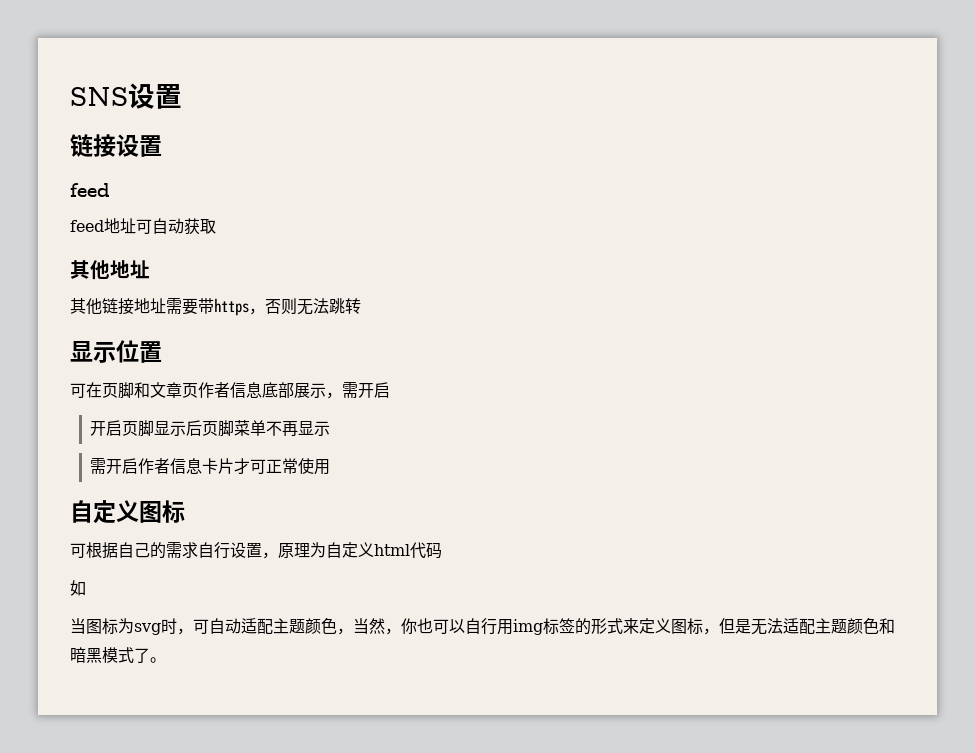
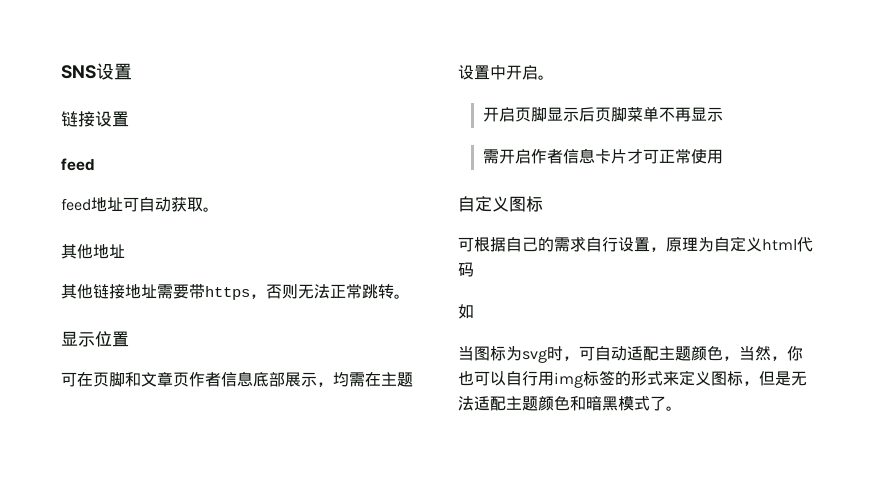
(216, 226) none -> [203,207,219,212] 。
(329, 306) none -> [330,284,362,299] 正常
(361, 306) none -> [394,294,410,299] 。
[342,382,390,398] 需开启 -> [333,372,413,387] [458,65,554,80] 均需在主题设置中开启。

